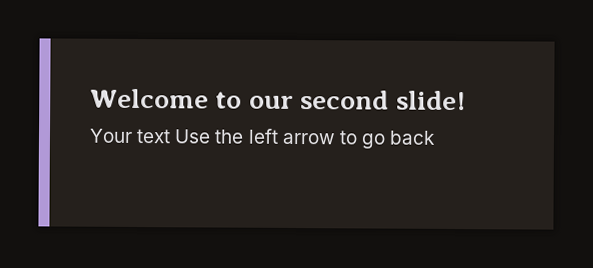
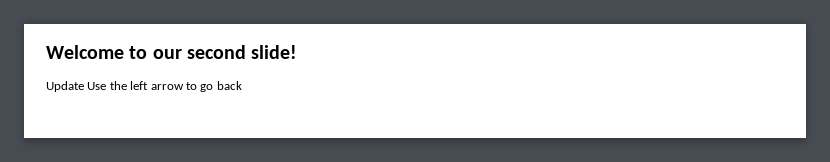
[89,128,172,144] Your text -> [46,81,84,92] Update

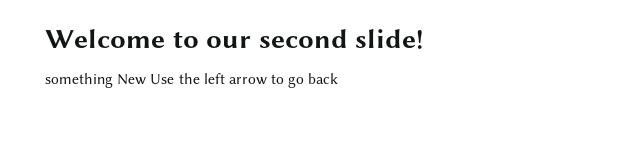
[46,81,84,92] Update -> [45,73,147,88] something New

